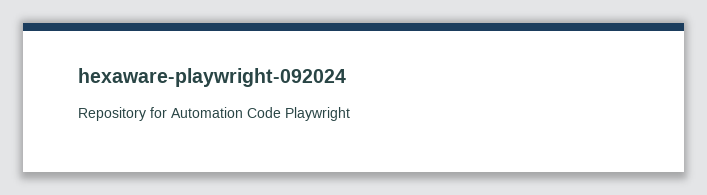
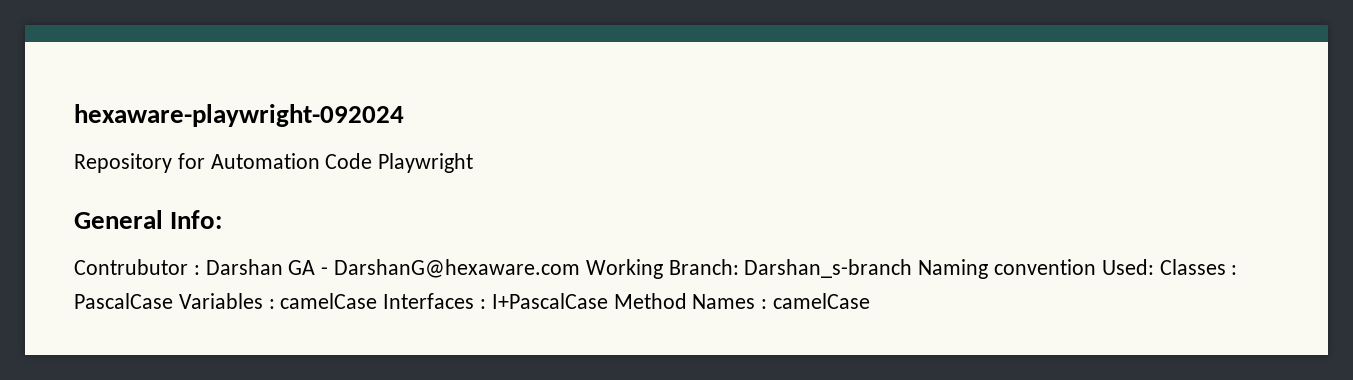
(350, 114) none -> [74,210,223,229] [74,259,1238,279] [74,293,871,309] // General Info: // Contrubutor : Darshan GA - DarshanG@hexaware.com Working Branch: Darshan_s-branch Naming convention Used: Classes : PascalCase Variables : camelCase Interfaces : I+PascalCase Method Names : camelCase

